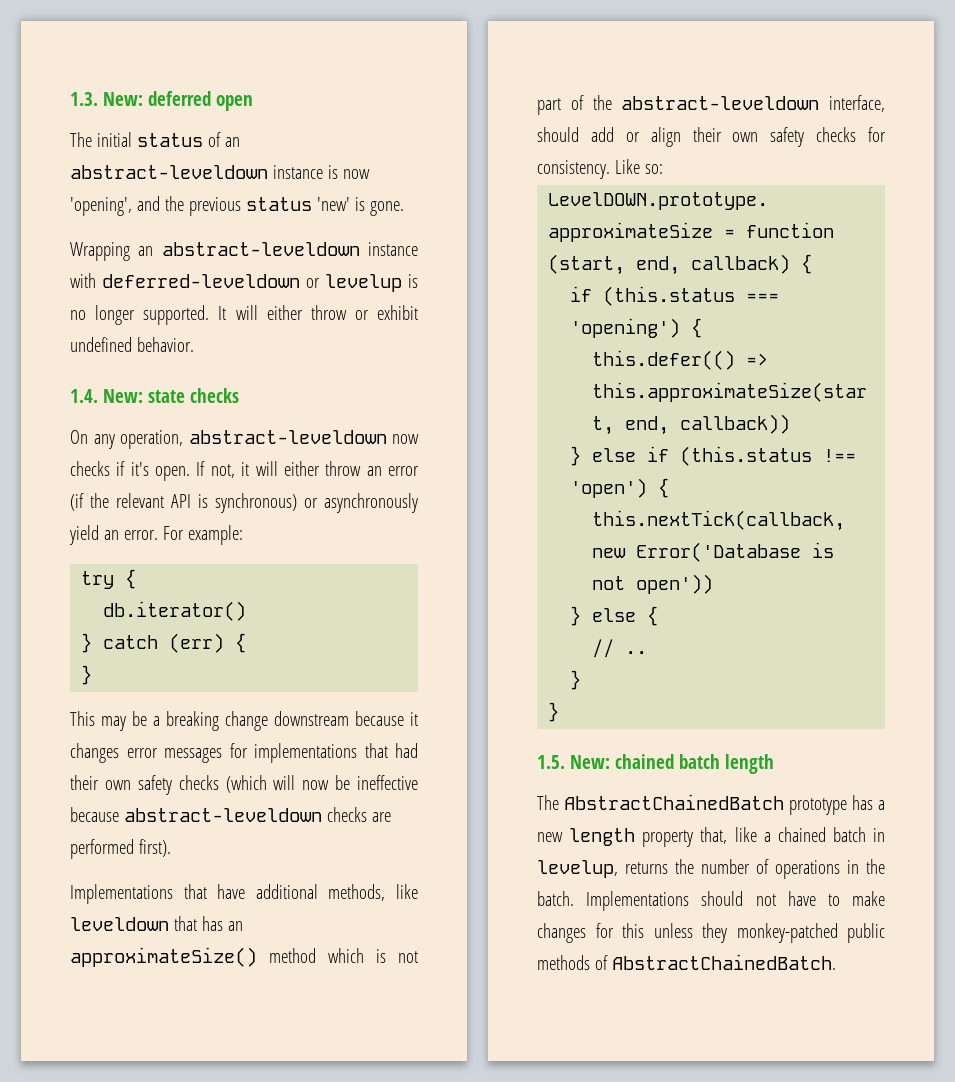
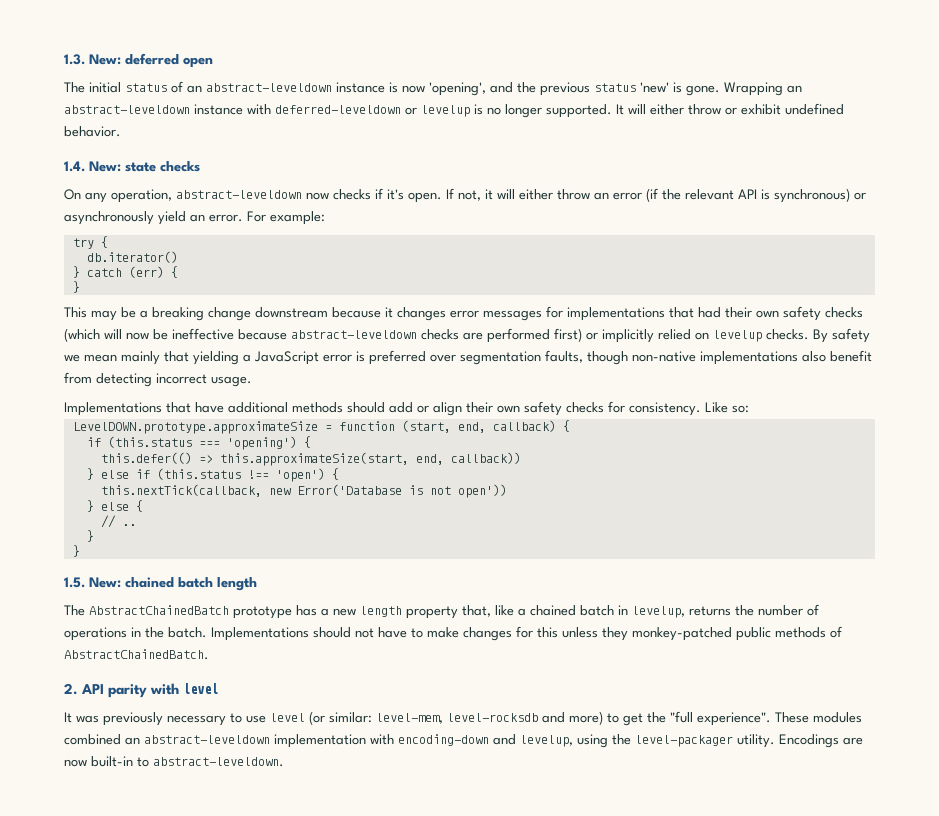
(404, 208) // -> (720, 90) none
[138,839,171,857] [70,884,418,904] [70,916,243,931] [70,947,418,967] [537,95,885,115] first). // Implementations that have additional methods, like leveldown that has an approximateSize() method which is not part of the abstract-leveldown interface, -> [554,328,870,343] [64,350,872,365] [64,372,252,387] [64,402,343,416] first) or implicitly relied on levelup checks. By safety we mean mainly that yielding a JavaScript error is preferred over segmentation faults, though non-native implementations also benefit from detecting incorrect usage. // Implementations that have additional methods
(836, 962) none -> [64,683,219,698] [64,711,862,726] [64,734,863,748] [64,756,284,767] // 2. API parity with level // It was previously necessary to use level (or similar: level-mem, level-rocksdb and more) to get the "full experience". These modules combined an abstract-leveldown implementation with encoding-down and levelup, using the level-packager utility. Encodings are now built-in to abstract-leveldown.

